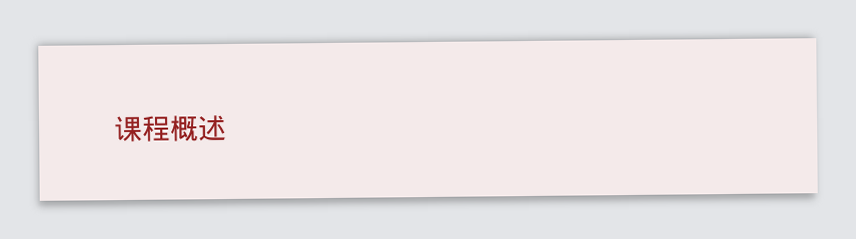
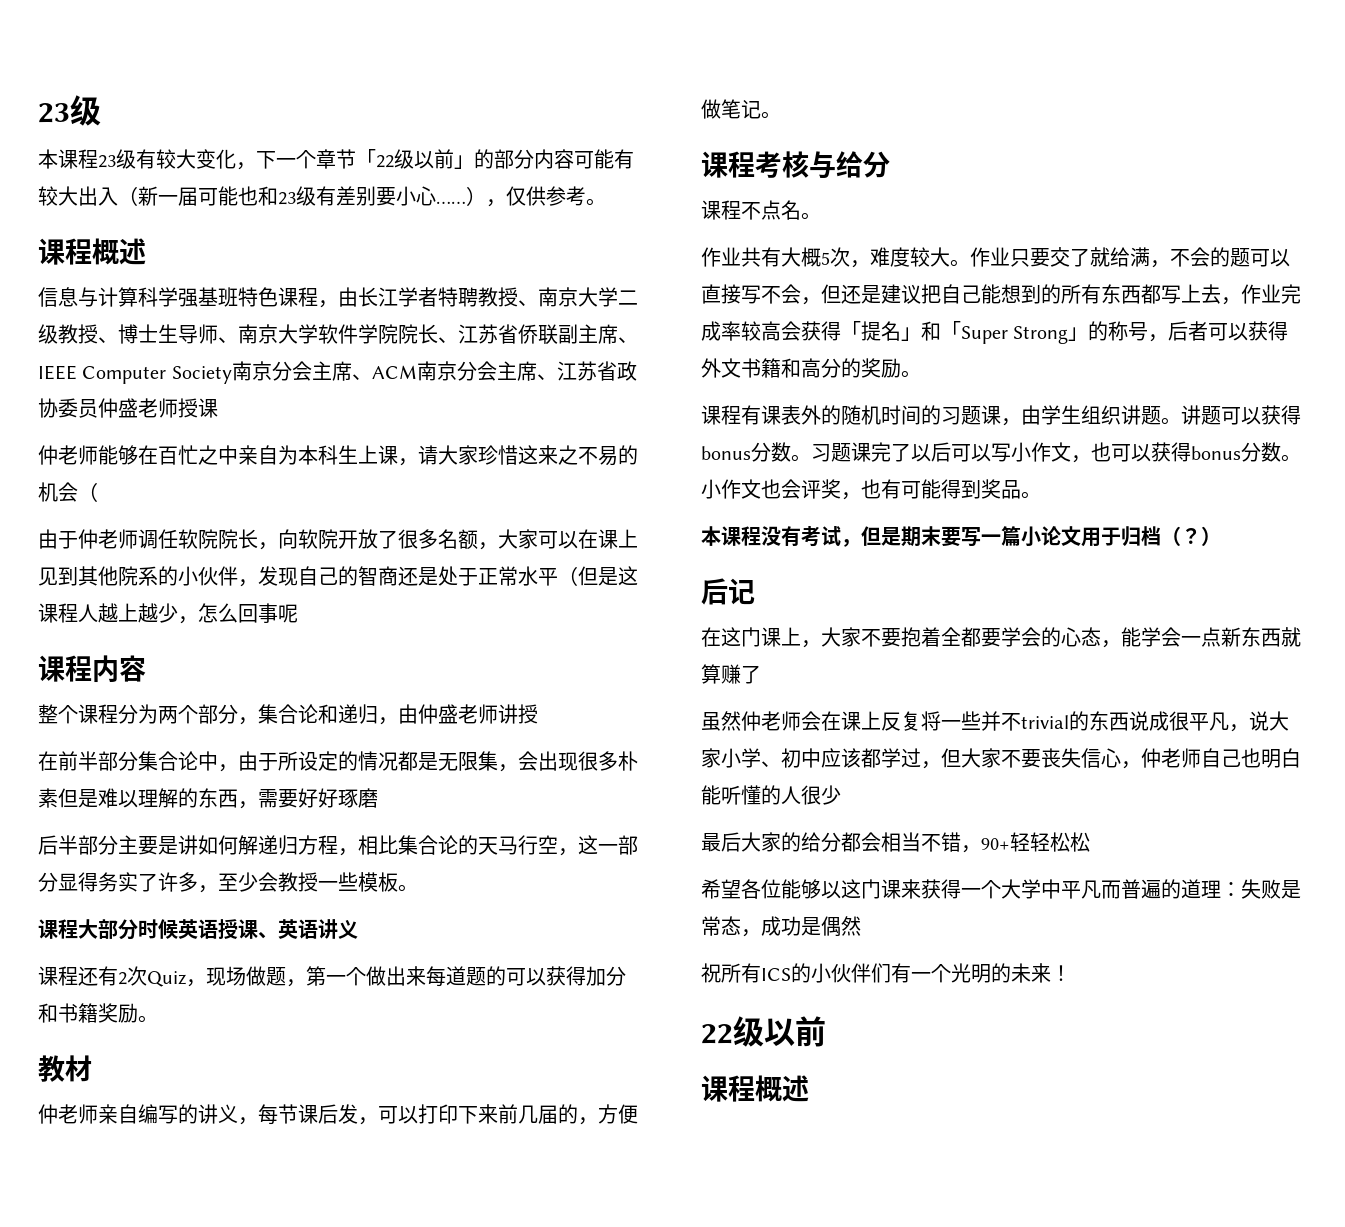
(113, 129) none -> [38,95,101,126] [38,149,634,170] [38,186,606,207] [38,238,146,265] [38,287,638,308] [38,324,638,345] [38,361,637,384] [38,398,218,418] [38,445,638,466] [38,482,98,502] [38,529,638,550] [38,566,638,587] [38,603,298,624] [38,655,146,683] [38,704,538,725] [38,751,638,772] [38,788,378,809] [38,835,638,856] [38,872,418,893] [38,919,358,940] [38,966,626,987] [38,1003,158,1023] [38,1055,92,1082] [38,1104,638,1125] [701,99,781,119] [701,151,890,179] [701,200,821,220] [701,247,1290,268] [701,284,1301,305] [701,321,1289,344] [701,358,921,378] [701,405,1301,426] [701,442,1301,463] [701,479,1041,500] [701,526,1221,547] [701,578,755,605] [701,627,1301,648] [701,664,761,684] [701,711,1289,732] [701,748,1301,769] [701,785,841,805] [701,832,1090,853] [701,879,1301,899] [701,916,861,937] [701,963,1071,983] [701,1016,826,1047] 23级 // 本课程23级有较大变化，下一个章节「22级以前」的部分内容可能有较大出入（新一届可能也和23级有差别要小心……），仅供参考。 // 课程概述 // 信息与计算科学强基班特色课程，由长江学者特聘教授、南京大学二级教授、博士生导师、南京大学软件学院院长、江苏省侨联副主席、IEEE Computer Society南京分会主席、ACM南京分会主席、江苏省政协委员仲盛老师授课 // 仲老师能够在百忙之中亲自为本科生上课，请大家珍惜这来之不易的机会（ // 由于仲老师调任软院院长，向软院开放了很多名额，大家可以在课上见到其他院系的小伙伴，发现自己的智商还是处于正常水平（但是这课程人越上越少，怎么回事呢 // 课程内容 // 整个课程分为两个部分，集合论和递归，由仲盛老师讲授 // 在前半部分集合论中，由于所设定的情况都是无限集，会出现很多朴素但是难以理解的东西，需要好好琢磨 // 后半部分主要是讲如何解递归方程，相比集合论的天马行空，这一部分显得务实了许多，至少会教授一些模板。 // 课程大部分时候英语授课、英语讲义 // 课程还有2次Quiz，现场做题，第一个做出来每道题的可以获得加分和书籍奖励。 // 教材 // 仲老师亲自编写的讲义，每节课后发，可以打印下来前几届的，方便做笔记。 // 课程考核与给分 // 课程不点名。 // 作业共有大概5次，难度较大。作业只要交了就给满，不会的题可以直接写不会，但还是建议把自己能想到的所有东西都写上去，作业完成率较高会获得「提名」和「Super Strong」的称号，后者可以获得外文书籍和高分的奖励。 // 课程有课表外的随机时间的习题课，由学生组织讲题。讲题可以获得bonus分数。习题课完了以后可以写小作文，也可以获得bonus分数。小作文也会评奖，也有可能得到奖品。 // 本课程没有考试，但是期末要写一篇小论文用于归档（？） // 后记 // 在这门课上，大家不要抱着全都要学会的心态，能学会一点新东西就算赚了 // 虽然仲老师会在课上反复将一些并不trivial的东西说成很平凡，说大家小学、初中应该都学过，但大家不要丧失信心，仲老师自己也明白能听懂的人很少 // 最后大家的给分都会相当不错，90+轻轻松松 // 希望各位能够以这门课来获得一个大学中平凡而普遍的道理：失败是常态，成功是偶然 // 祝所有ICS的小伙伴们有一个光明的未来！ // 22级以前 //

